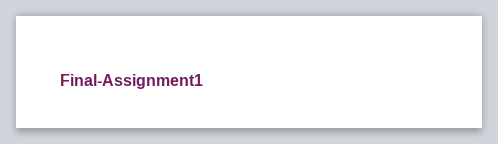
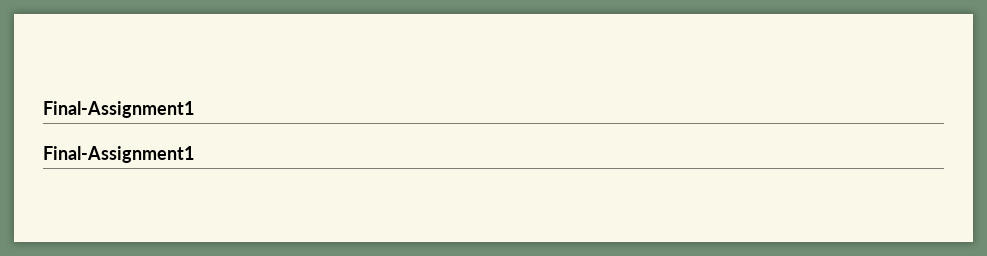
[60,74,203,89] Final-Assignment1 -> [43,101,194,118] [43,146,194,163] Final-Assignment1 // Final-Assignment1

